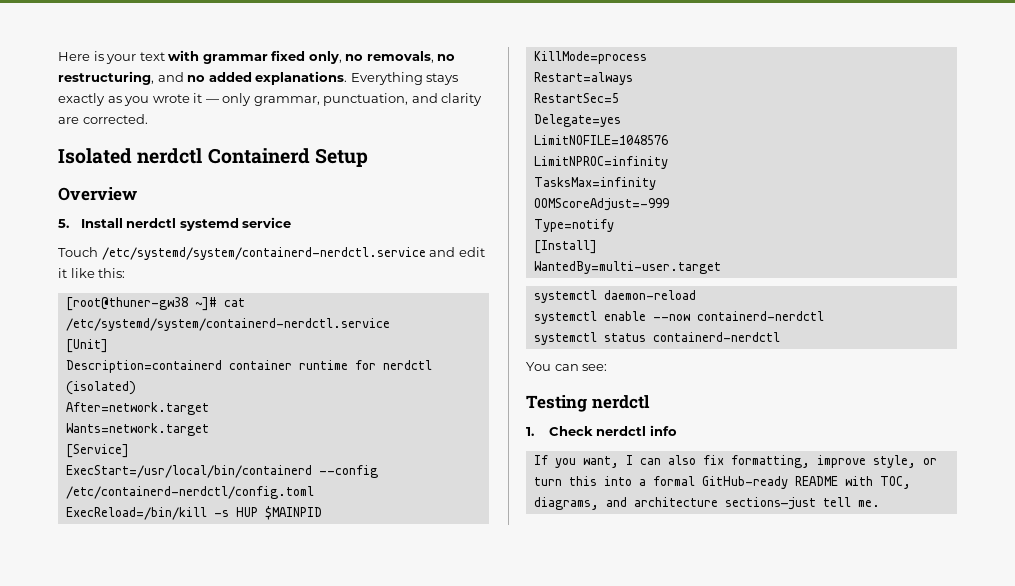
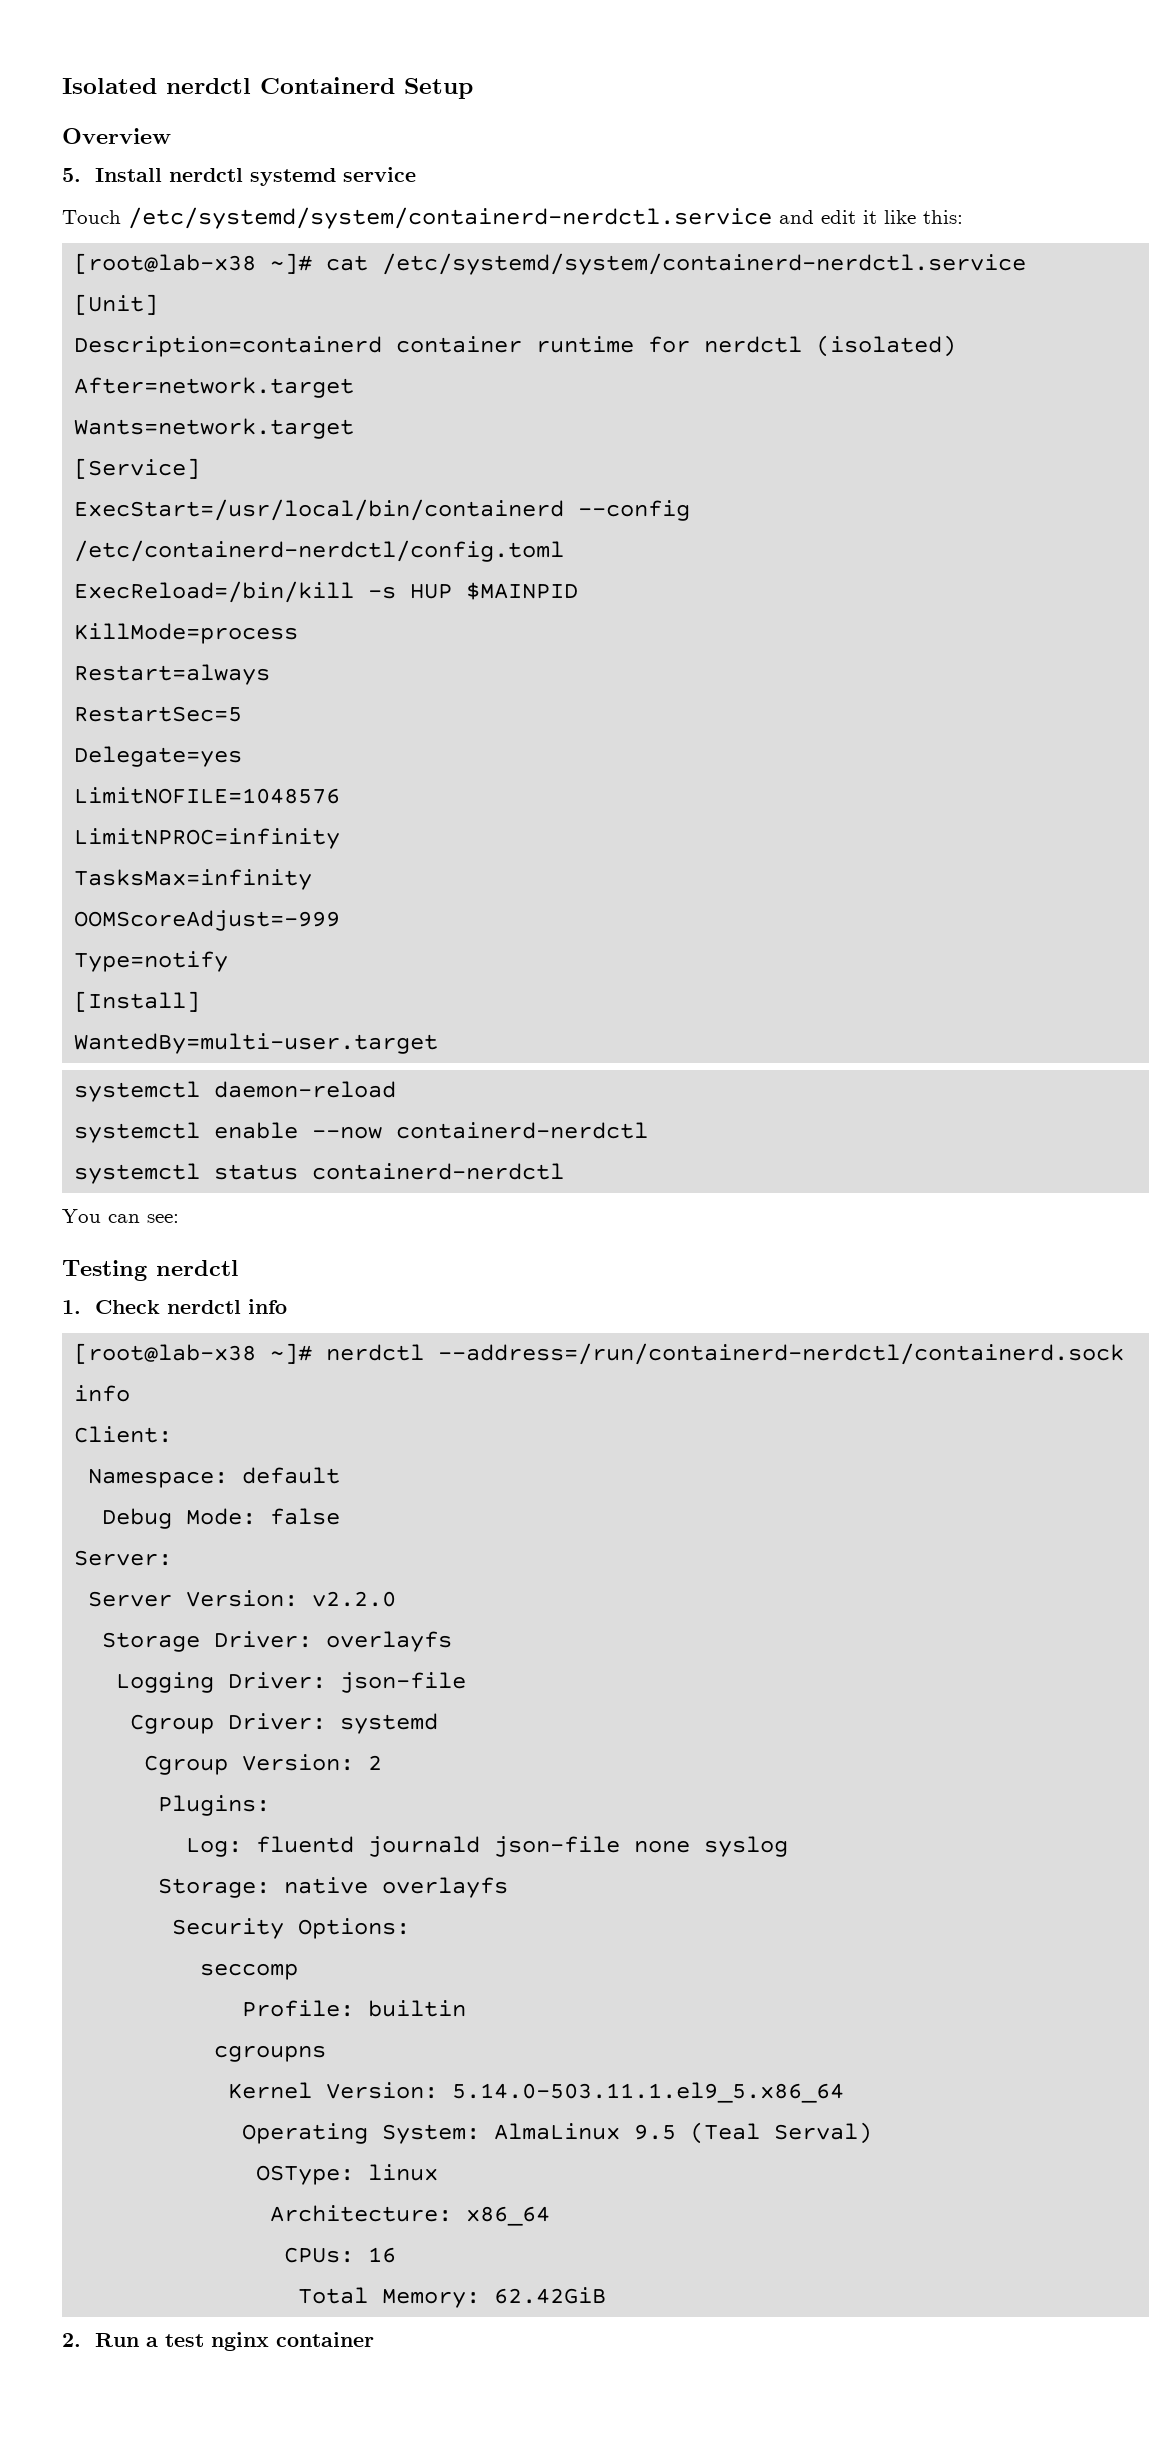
[58,50,456,64] [58,71,459,85] [58,93,483,106] [58,114,148,124] Here is your text with grammar fixed only, no removals, no restructuring, and no added explanations. Everything stays exactly as you wrote it — only grammar, punctuation, and clarity are corrected. // -> (62, 86) none
[65,297,188,311] [root@thuner-gw38 -> [74,253,257,274] [root@lab-x38
[533,455,937,468] [533,476,911,489] [533,497,880,510] If you want, I can also fix formatting, improve style, or turn this into a formal GitHub-ready README with TOC, diagrams, and architecture sections—just tell me. -> [74,1343,1125,1365] [74,1385,131,1402] [74,1426,173,1443] [88,1467,341,1488] [102,1508,341,1529] [74,1550,173,1566] [88,1590,397,1607] [102,1631,453,1652] [116,1672,467,1693] [130,1713,439,1734] [144,1754,383,1775] [158,1795,271,1816] [186,1836,789,1857] [158,1877,509,1898] [172,1918,411,1939] [200,1963,299,1980] [242,2000,467,2017] [214,2045,327,2062] [228,2082,845,2103] [242,2122,873,2144] [256,2164,439,2185] [270,2205,551,2226] [284,2247,397,2263] [298,2287,607,2308] [62,2332,375,2351] [root@lab-x38 ~]# nerdctl --address=/run/containerd-nerdctl/containerd.sock info // Client: // Namespace: default // Debug Mode: false // Server: // Server Version: v2.2.0 // Storage Driver: overlayfs // Logging Driver: json-file // Cgroup Driver: systemd // Cgroup Version: 2 // Plugins: // Log: fluentd journald json-file none syslog // Storage: native overlayfs // Security Options: // seccomp // Profile: builtin // cgroupns // Kernel Version: 5.14.0-503.11.1.el9_5.x86_64 // Operating System: AlmaLinux 9.5 (Teal Serval) // OSType: linux // Architecture: x86_64 // CPUs: 16 // Total Memory: 62.42GiB // 2. Run a test nginx container

